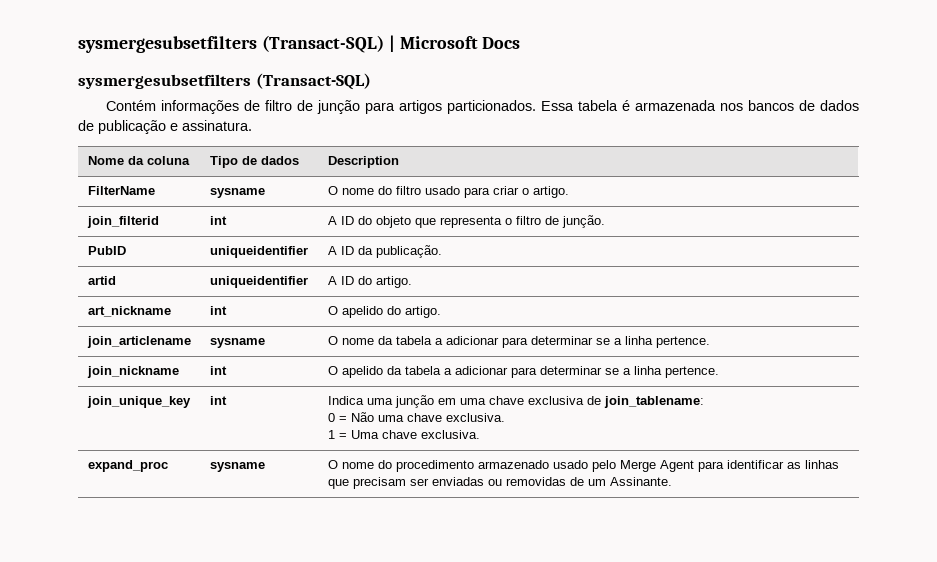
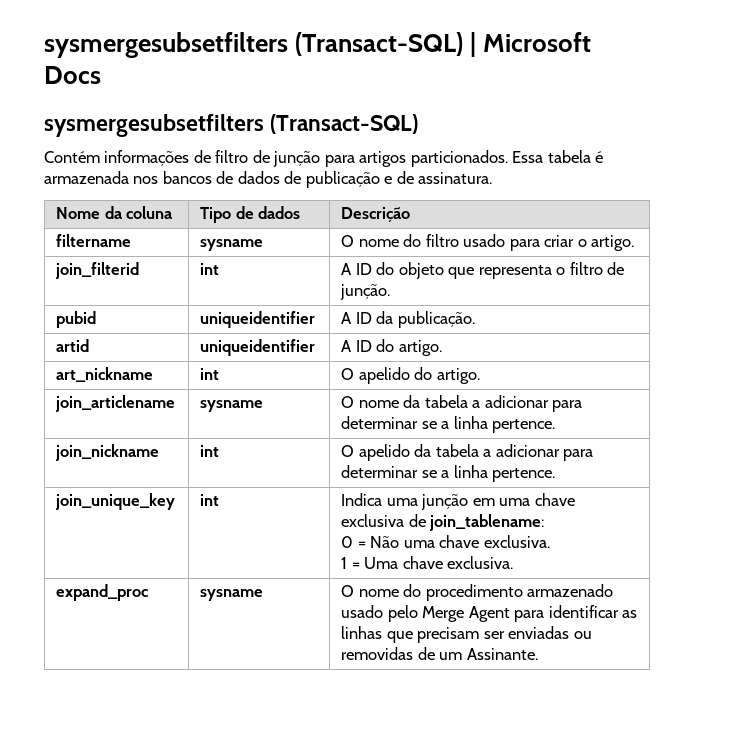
(178, 127) none -> [396,171,414,184] de
[327,156,399,168] [87,186,155,195] Description // FilterName -> [341,207,411,222] [56,234,132,247] Descrição // filtername
[87,246,126,255] PubID -> [56,311,97,328] pubid

